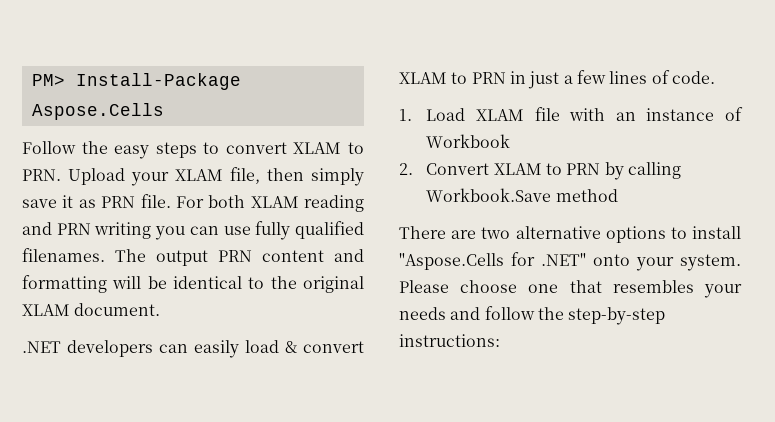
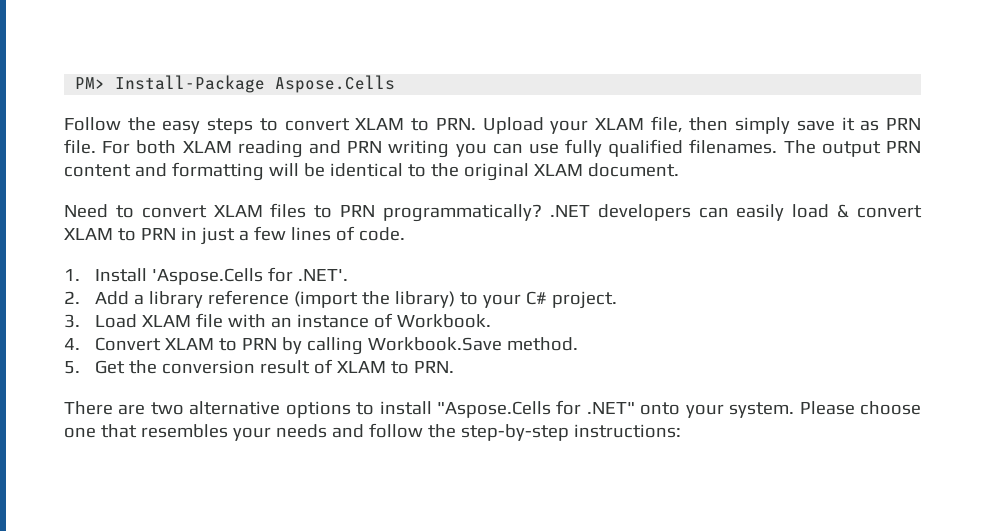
(161, 309) none -> [64,203,543,222] Need to convert XLAM files to PRN programmatically?
(412, 115) none -> [95,267,349,285] [64,290,618,309] [64,314,80,328] Install 'Aspose.Cells for .NET'. // 2. Add a library reference (import the library) to your C# project. // 3.
[426,134,511,148] [399,163,413,175] Workbook // 2. -> [397,314,492,328] [64,338,80,350] Workbook. // 4.
[555,189,618,202] method -> [507,337,579,351] [64,359,455,374] method. // 5. Get the conversion result of XLAM to PRN.

